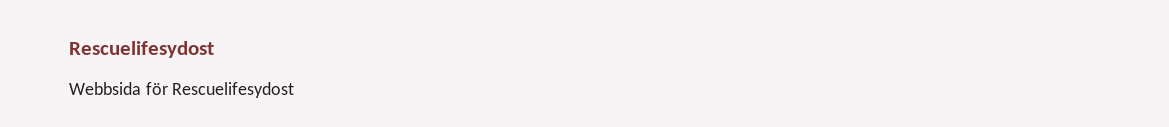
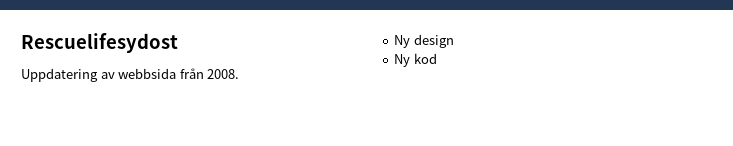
[69,82,295,98] Webbsida för Rescuelifesydost -> [21,68,240,82] [394,34,454,48] [394,53,437,67] Uppdatering av webbsida från 2008. // Ny design // Ny kod

